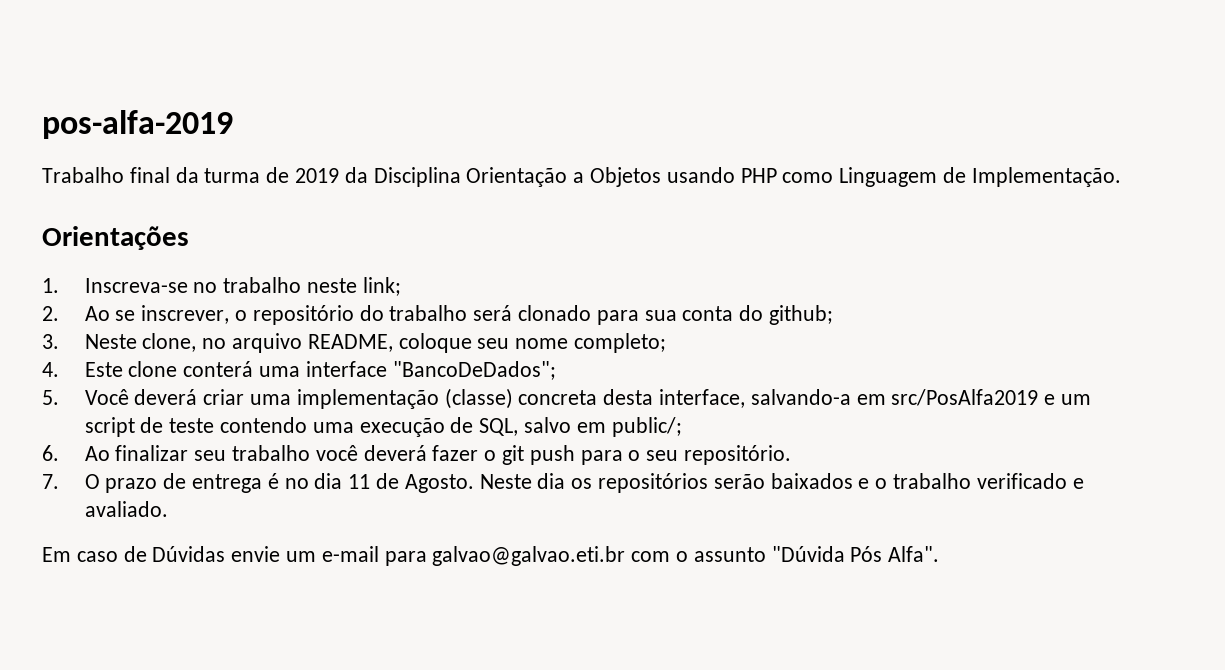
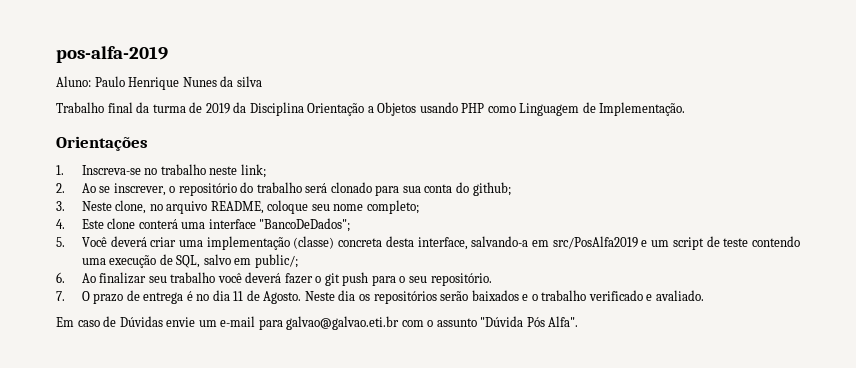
(233, 124) none -> [56,76,262,90] // Aluno: Paulo Henrique Nunes da silva

